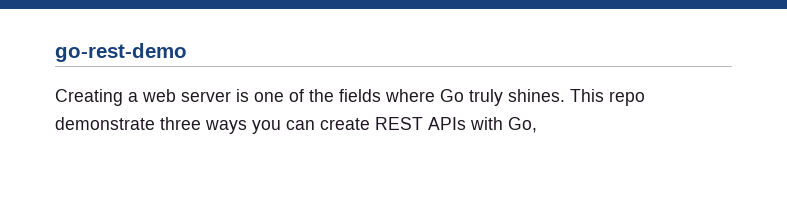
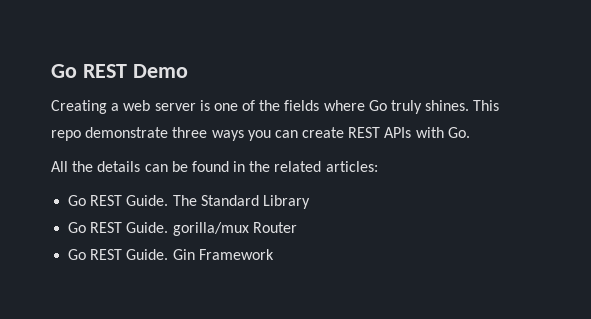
[55,43,187,62] go-rest-demo -> [51,64,188,78] Go REST Demo
[508,117,537,133] Go, -> [447,127,470,138] [51,161,378,172] [68,195,310,209] [68,222,297,236] [68,249,274,260] Go. // All the details can be found in the related articles: // Go REST Guide. The Standard Library // Go REST Guide. gorilla/mux Router // Go REST Guide. Gin Framework

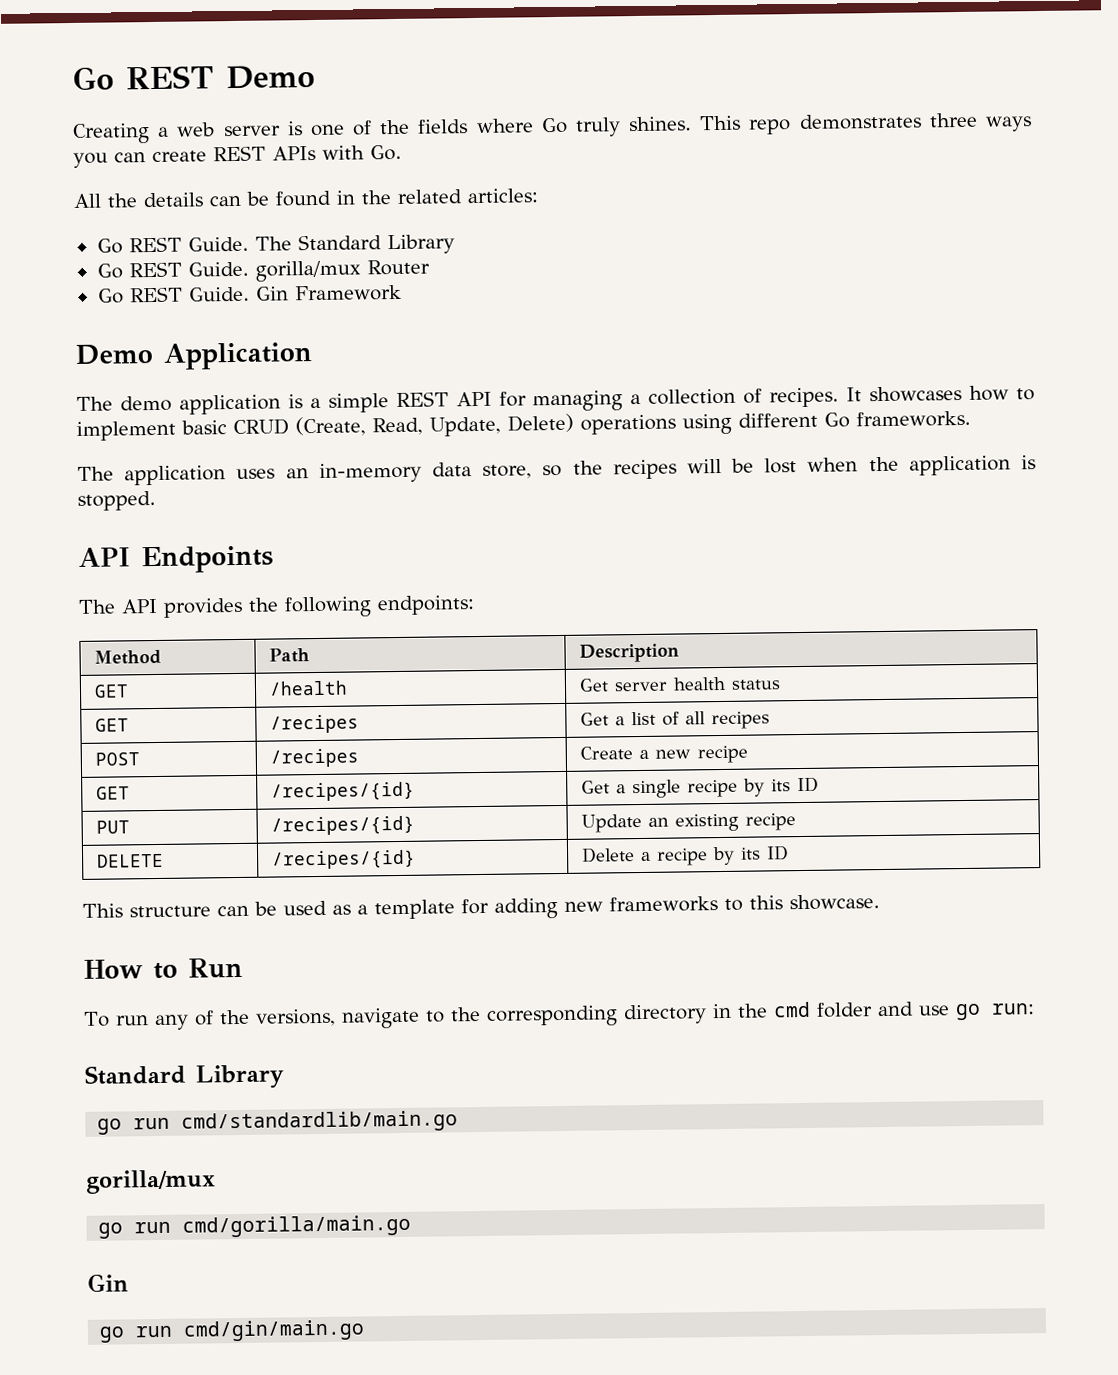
[85,127,169,138] demonstrate -> [798,113,922,130] demonstrates
(274, 254) none -> [75,342,313,370] [76,385,1036,415] [76,410,971,441] [77,455,1036,486] [77,490,156,511] [78,545,274,574] [78,595,475,618] [94,649,163,665] [269,648,311,663] [579,643,680,663] [94,684,130,698] [269,680,349,696] [579,676,782,692] [95,718,130,732] [270,714,360,734] [580,711,771,730] [95,752,141,766] [270,748,360,768] [580,745,749,764] [96,786,131,800] [271,781,416,802] [581,776,820,799] [96,820,131,834] [271,815,416,836] [581,813,797,833] [97,853,165,868] [272,849,417,870] [581,845,790,866] [82,894,880,920] [83,957,243,980] [83,1001,1035,1031] [84,1064,284,1090] [97,1110,459,1135] [85,1169,216,1194] [98,1214,412,1239] [87,1273,129,1292] [99,1319,366,1343] // Demo Application // The demo application is a simple REST API for managing a collection of recipes. It showcases how to implement basic CRUD (Create, Read, Update, Delete) operations using different Go frameworks. // The application uses an in-memory data store, so the recipes will be lost when the application is stopped. // API Endpoints // The API provides the following endpoints: // Method | Path | Description // GET | /health | Get server health status // GET | /recipes | Get a list of all recipes // POST | /recipes | Create a new recipe // GET | /recipes/{id} | Get a single recipe by its ID // PUT | /recipes/{id} | Update an existing recipe // DELETE | /recipes/{id} | Delete a recipe by its ID // This structure can be used as a template for adding new frameworks to this showcase. // How to Run // To run any of the versions, navigate to the corresponding directory in the cmd folder and use go run: // Standard Library // go run cmd/standardlib/main.go // gorilla/mux // go run cmd/gorilla/main.go // Gin // go run cmd/gin/main.go

